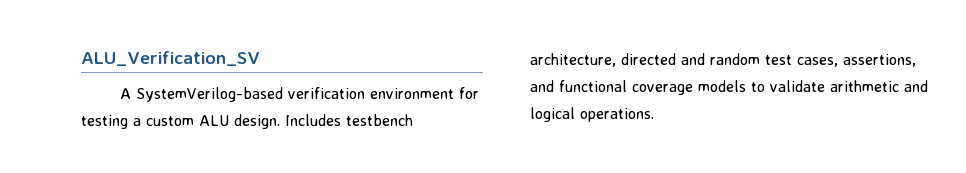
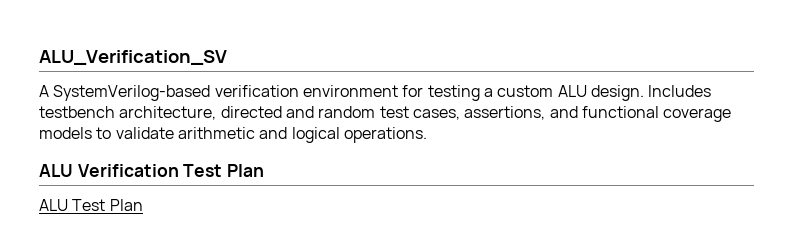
(654, 115) none -> [39,164,265,177] [39,199,143,211] // ALU Verification Test Plan // ALU Test Plan

